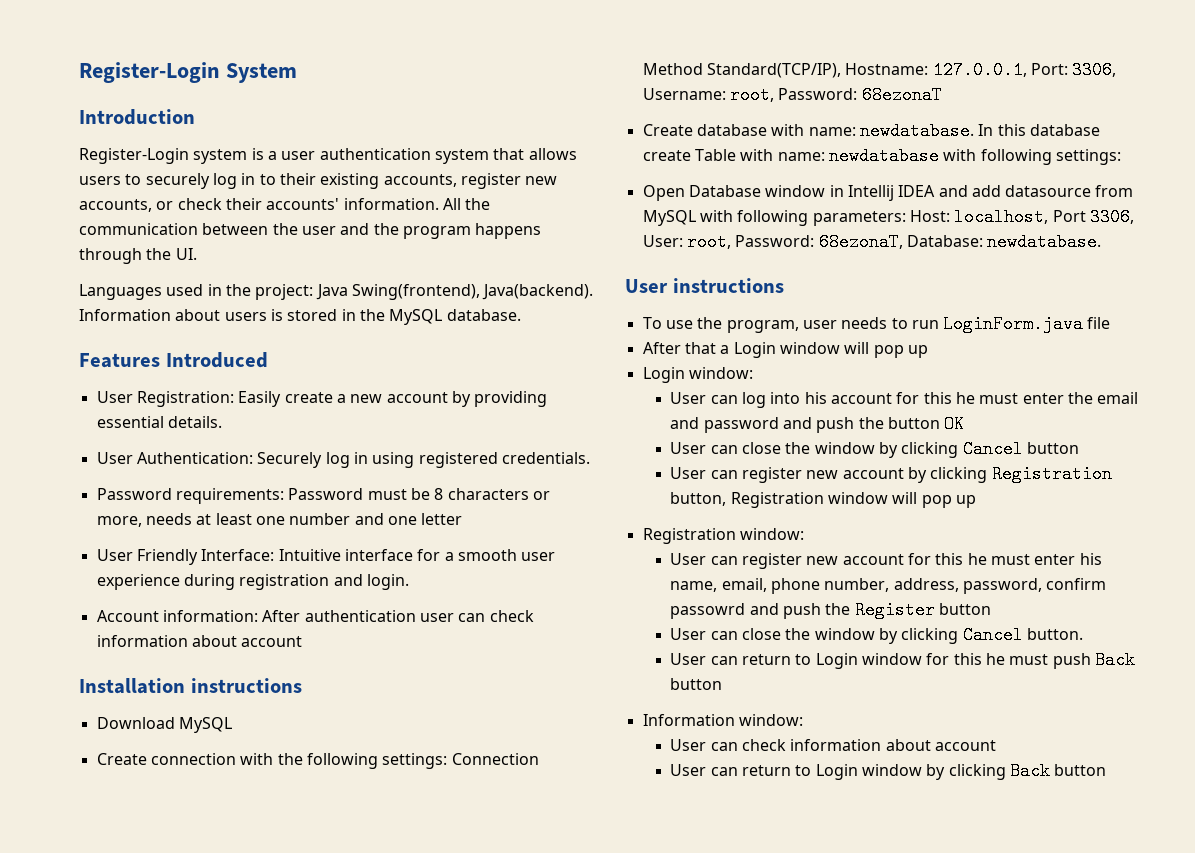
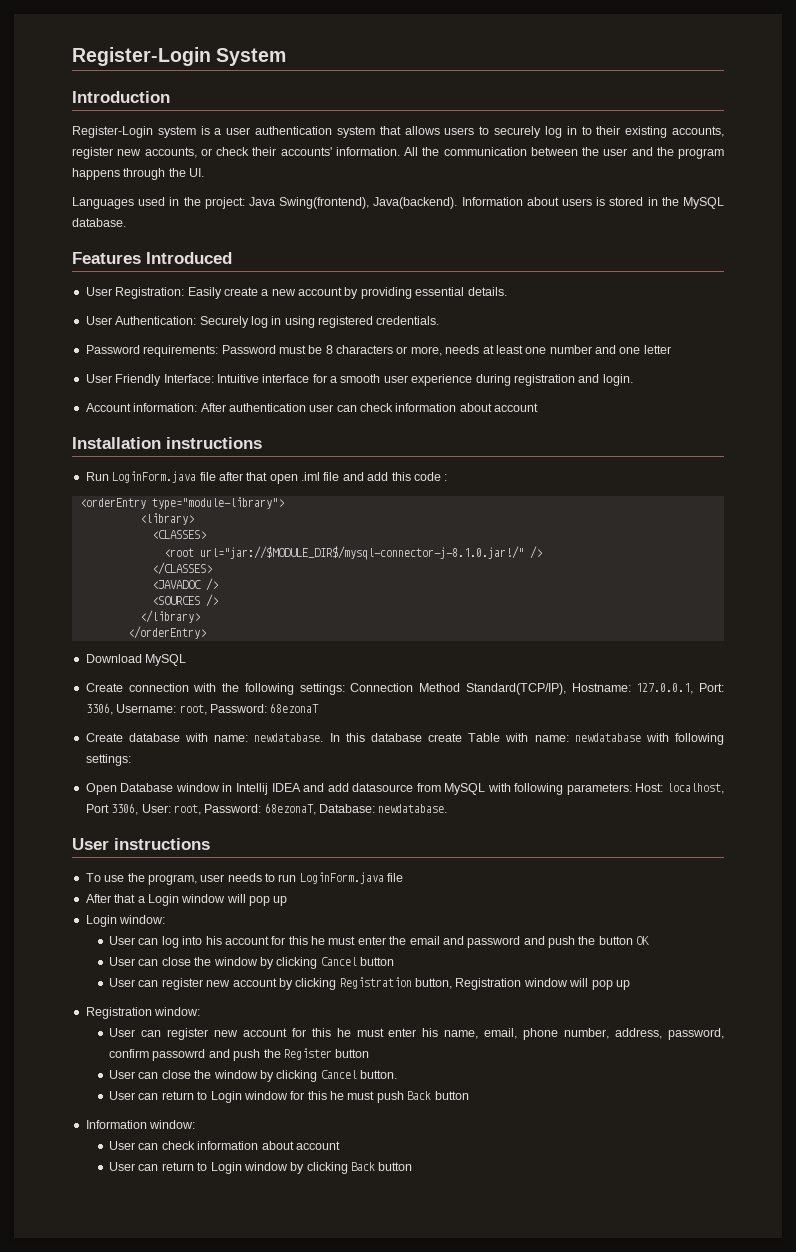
(302, 685) none -> [85,471,448,484] [79,497,284,510] [139,513,194,525] [151,530,206,539] [163,546,542,560] [151,562,212,575] [151,578,218,591] [151,594,218,607] [139,610,200,623] [127,626,206,639] // Run LoginForm.java file after that open .iml file and add this code : // <orderEntry type="module-library"> // <library> // <CLASSES> // <root url="jar://$MODULE_DIR$/mysql-connector-j-8.1.0.jar!/" /> // </CLASSES> // <JAVADOC /> // <SOURCES /> // </library> // </orderEntry>

